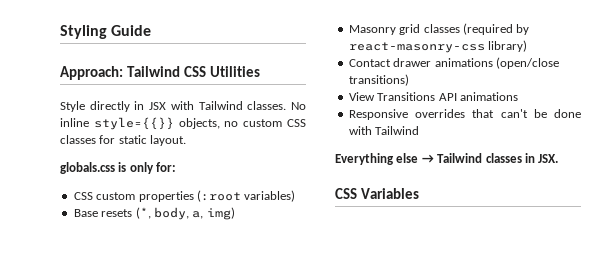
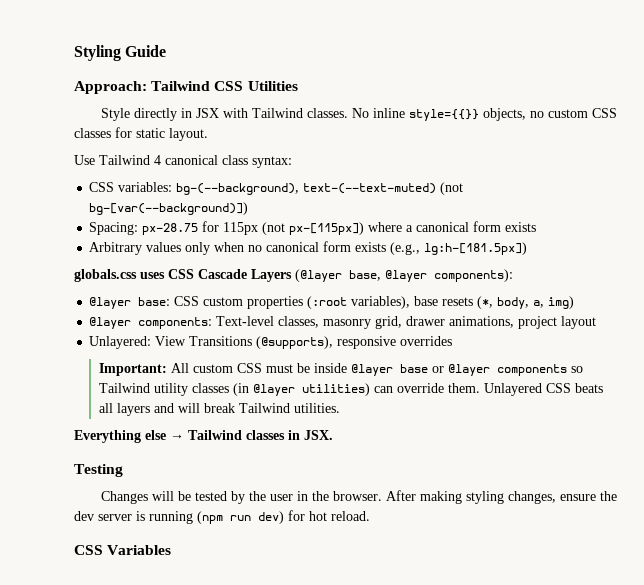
[60,162,177,174] globals.css is only for: // -> [74,155,292,168] [89,182,464,195] [89,202,249,215] [89,221,537,235] [89,241,528,255] [74,269,513,282] [89,297,171,309] Use Tailwind 4 canonical class syntax: // CSS variables: bg-(--background), text-(--text-muted) (not bg-[var(--background)]) // Spacing: px-28.75 for 115px (not px-[115px]) where a canonical form exists // Arbitrary values only when no canonical form exists (e.g., lg:h-[181.5px]) // globals.css uses CSS Cascade Layers (@layer base, @layer components): // @layer base:
[244,190,296,202] [73,209,98,217] variables) // Base -> [351,296,439,309] variables), base
[348,23,530,35] [348,40,528,53] [348,57,559,69] [348,74,409,86] [348,92,518,101] [348,109,581,120] [348,126,420,135] Masonry grid classes (required by react-masonry-css library) // Contact drawer animations (open/close transitions) // View Transitions API animations // Responsive overrides that can't be done with Tailwind -> [89,316,597,329] [89,336,453,349] [98,363,583,376] [98,383,603,396] [98,403,340,416] @layer components: Text-level classes, masonry grid, drawer animations, project layout // Unlayered: View Transitions (@supports), responsive overrides // Important: All custom CSS must be inside @layer base or @layer components so Tailwind utility classes (in @layer utilities) can override them. Unlayered CSS beats all layers and will break Tailwind utilities.
(559, 158) none -> [74,464,123,477] [101,490,618,504] [74,510,370,524] // Testing // Changes will be tested by the user in the browser. After making styling changes, ensure the dev server is running (npm run dev) for hot reload.

